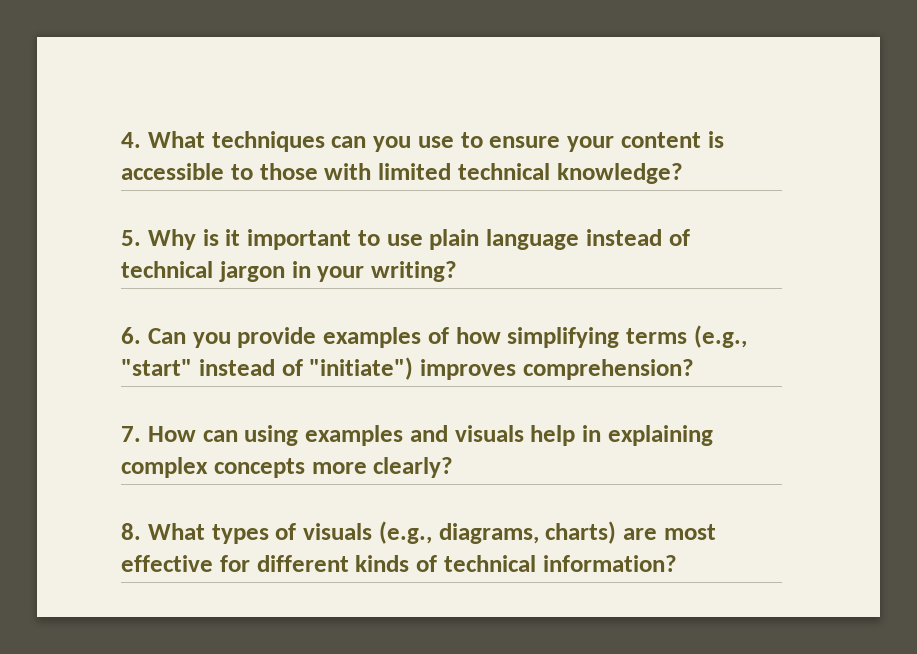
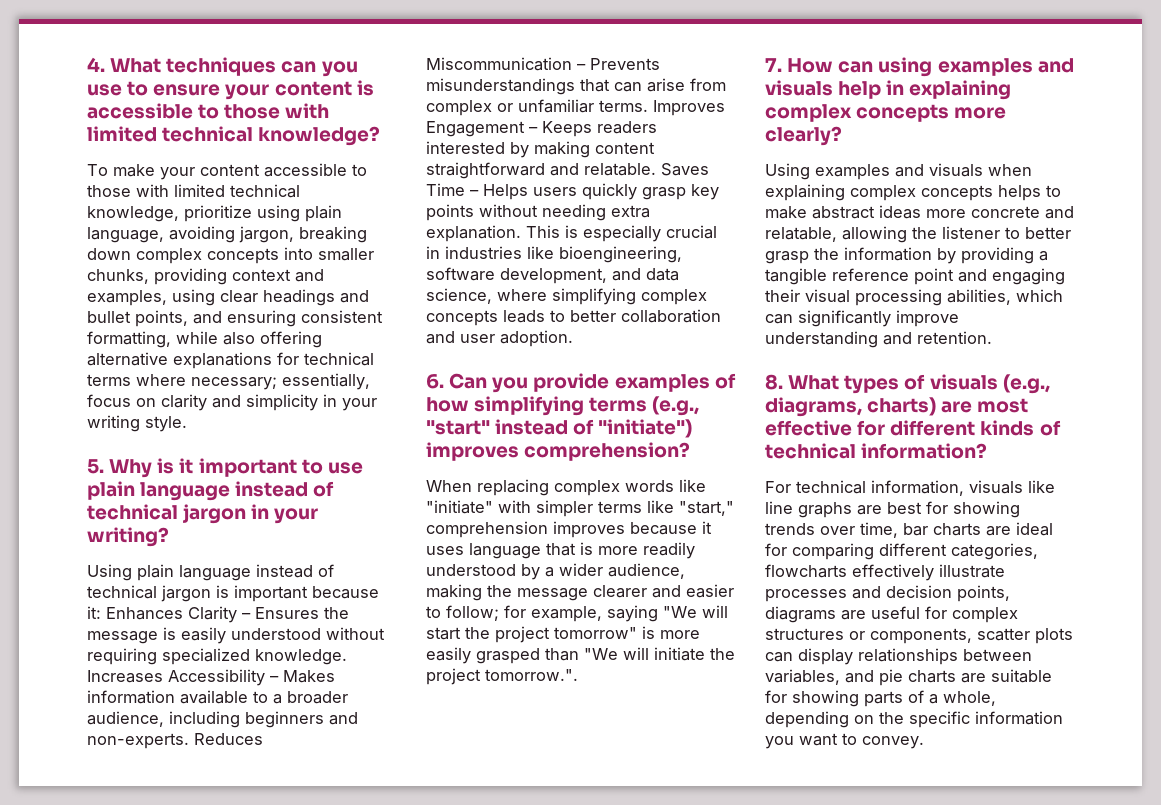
(683, 173) none -> [87,163,367,180] [87,184,300,198] [87,205,342,222] [87,226,367,243] [87,247,374,264] [87,268,324,285] [87,289,369,306] [87,310,383,327] [87,331,322,348] [87,352,374,369] [87,373,370,390] [87,394,377,411] [87,415,187,432] // To make your content accessible to those with limited technical knowledge, prioritize using plain language, avoiding jargon, breaking down complex concepts into smaller chunks, providing context and examples, using clear headings and bullet points, and ensuring consistent formatting, while also offering alternative explanations for technical terms where necessary; essentially, focus on clarity and simplicity in your writing style.
(457, 271) none -> [87,564,334,581] [87,585,379,602] [87,606,349,623] [87,627,385,644] [87,648,347,665] [87,669,335,686] [87,690,348,704] [87,711,358,728] [87,733,263,749] [426,57,660,71] [426,78,726,95] [426,99,725,116] [426,121,657,137] [426,141,655,158] [426,162,709,179] [426,183,719,200] [426,204,650,221] [426,225,717,242] [426,246,682,263] [426,267,679,284] [426,288,707,305] [426,309,721,326] [426,330,573,347] // Using plain language instead of technical jargon is important because it: Enhances Clarity – Ensures the message is easily understood without requiring specialized knowledge. Increases Accessibility – Makes information available to a broader audience, including beginners and non-experts. Reduces Miscommunication – Prevents misunderstandings that can arise from complex or unfamiliar terms. Improves Engagement – Keeps readers interested by making content straightforward and relatable. Saves Time – Helps users quickly grasp key points without needing extra explanation. This is especially crucial in industries like bioengineering, software development, and data science, where simplifying complex concepts leads to better collaboration and user adoption.
(694, 369) none -> [426,479,706,496] [426,500,734,517] [426,521,712,538] [426,542,695,559] [426,563,685,580] [426,584,734,601] [426,605,728,622] [426,626,700,643] [426,647,735,664] [426,668,578,685] // When replacing complex words like "initiate" with simpler terms like "start," comprehension improves because it uses language that is more readily understood by a wider audience, making the message clearer and easier to follow; for example, saying "We will start the project tomorrow" is more easily grasped than "We will initiate the project tomorrow.".
(454, 467) none -> [765,163,1032,180] [765,184,1061,201] [765,205,1074,219] [765,226,1071,243] [765,247,1048,264] [765,268,1065,285] [765,289,1063,306] [765,310,959,327] [765,331,992,348] // Using examples and visuals when explaining complex concepts helps to make abstract ideas more concrete and relatable, allowing the listener to better grasp the information by providing a tangible reference point and engaging their visual processing abilities, which can significantly improve understanding and retention.
(677, 563) none -> [765,480,1055,496] [765,501,1020,518] [765,522,1053,538] [765,543,1038,560] [765,564,1005,581] [765,585,1010,602] [765,606,1018,623] [765,628,1073,644] [765,648,1032,665] [765,669,1052,686] [765,690,996,707] [765,711,1063,728] [765,733,924,749] // For technical information, visuals like line graphs are best for showing trends over time, bar charts are ideal for comparing different categories, flowcharts effectively illustrate processes and decision points, diagrams are useful for complex structures or components, scatter plots can display relationships between variables, and pie charts are suitable for showing parts of a whole, depending on the specific information you want to convey.

